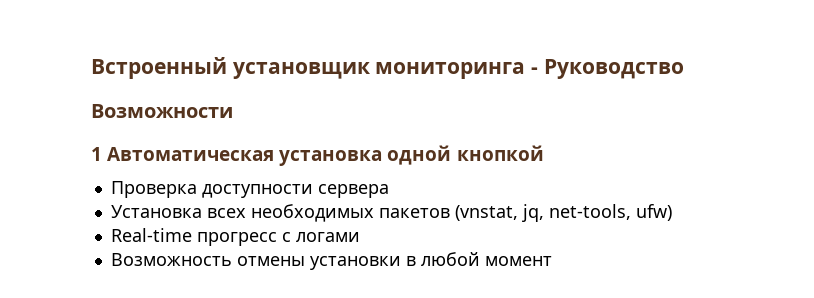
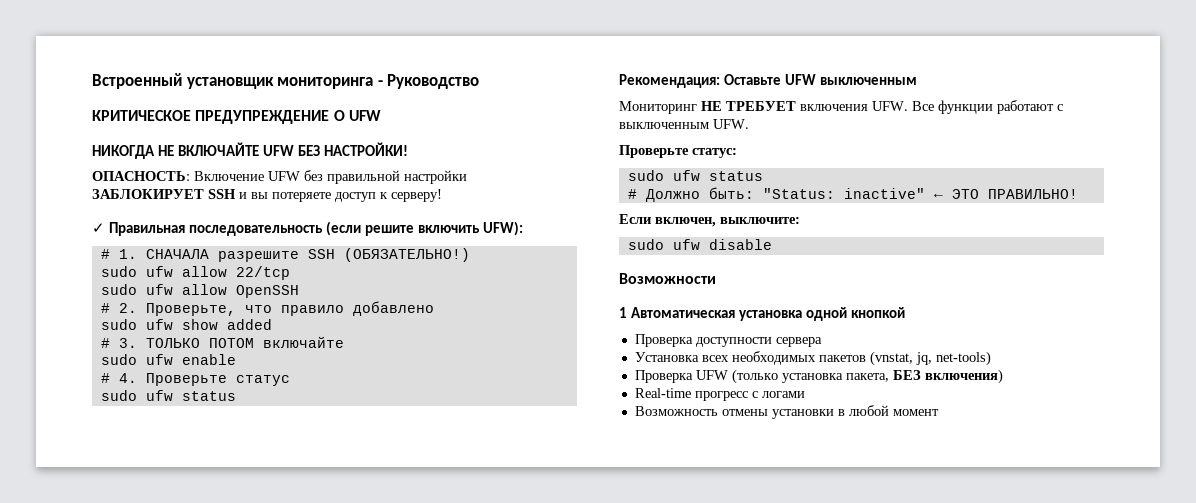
(684, 69) none -> [92,110,381,124] [92,142,409,159] [92,170,467,184] [92,189,442,202] [92,221,524,236] [100,248,470,262] [100,266,290,280] [100,284,299,298] [100,301,434,316] [100,319,272,330] [100,336,344,348] [100,354,236,365] [100,373,290,386] [100,390,236,401] [619,74,918,88] [619,100,1063,114] [619,119,749,129] [619,145,737,158] [627,170,763,181] [627,187,1078,202] [619,214,800,227] [627,239,772,250] // КРИТИЧЕСКОЕ ПРЕДУПРЕЖДЕНИЕ О UFW // НИКОГДА НЕ ВКЛЮЧАЙТЕ UFW БЕЗ НАСТРОЙКИ! // ОПАСНОСТЬ: Включение UFW без правильной настройки ЗАБЛОКИРУЕТ SSH и вы потеряете доступ к серверу! // ✓ Правильная последовательность (если решите включить UFW): // # 1. СНАЧАЛА разрешите SSH (ОБЯЗАТЕЛЬНО!) // sudo ufw allow 22/tcp // sudo ufw allow OpenSSH // # 2. Проверьте, что правило добавлено // sudo ufw show added // # 3. ТОЛЬКО ПОТОМ включайте // sudo ufw enable // # 4. Проверьте статус // sudo ufw status // Рекомендация: Оставьте UFW выключенным // Мониторинг НЕ ТРЕБУЕТ включения UFW. Все функции работают с выключенным UFW. // Проверьте статус: // sudo ufw status // # Должно быть: "Status: inactive" ← ЭТО ПРАВИЛЬНО! // Если включен, выключите: // sudo ufw disable
[548,204,672,221] net-tools, ufw) -> [935,351,991,366] [634,369,1003,384] net-tools) // Проверка UFW (только установка пакета, БЕЗ включения)

